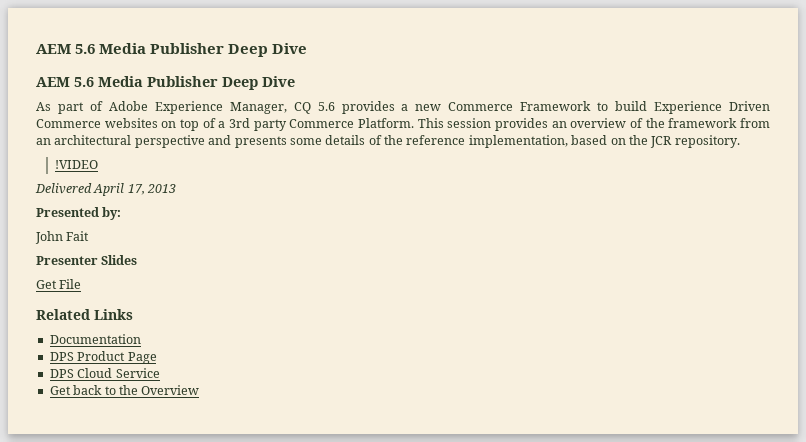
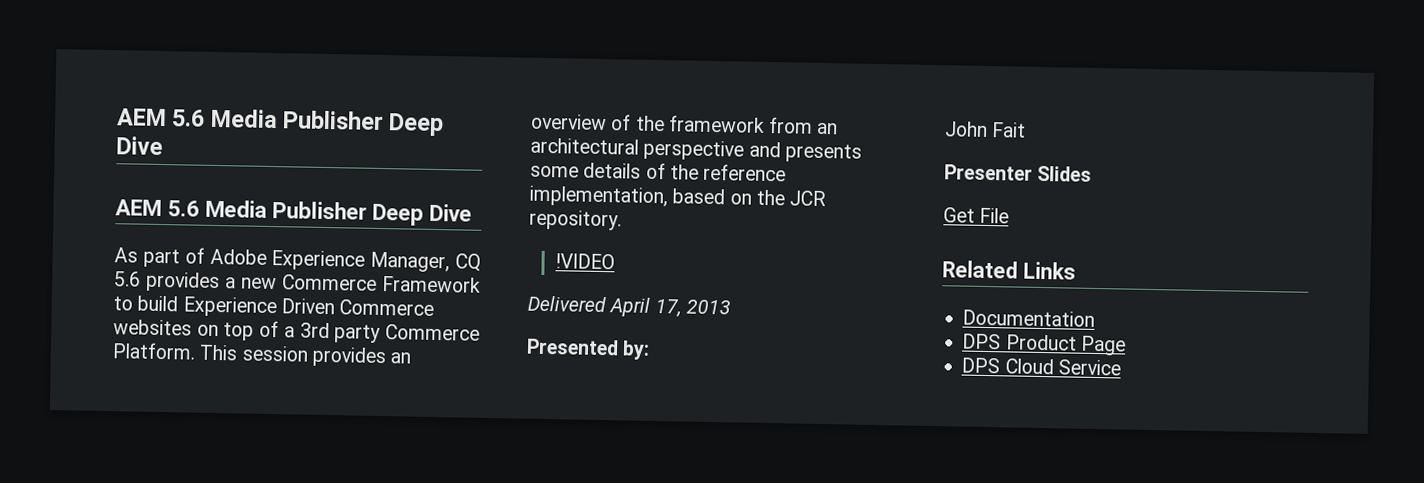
[49,385,200,395] // Get back to the Overview -> (1121, 367) none

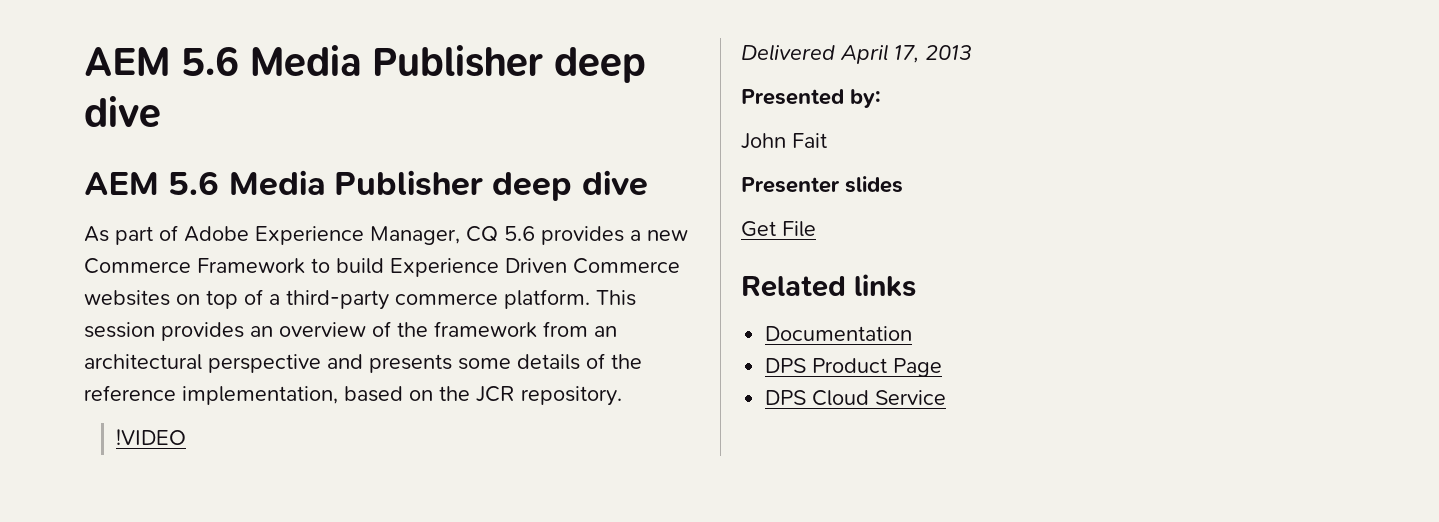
[117,108,445,137] [116,136,163,156] [115,199,473,226] AEM 5.6 Media Publisher Deep Dive // AEM 5.6 Media Publisher Deep Dive -> [84,45,646,83] [84,96,161,128] [84,170,648,201] AEM 5.6 Media Publisher deep dive // AEM 5.6 Media Publisher deep dive
[299,322,481,344] [112,342,196,360] 3rd party Commerce Platform. -> [286,289,590,310] third-party commerce platform.
[1037,165,1093,182] Slides -> [845,176,903,193] slides
[1022,261,1076,280] Links -> [854,274,916,297] links

